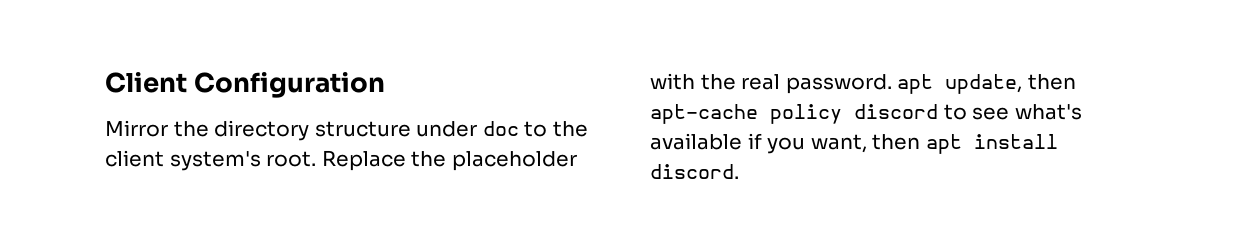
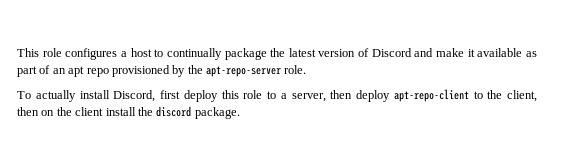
[105,72,386,98] [105,120,588,141] [105,150,577,171] [650,73,1076,94] [650,104,1082,124] [650,133,1058,154] [650,164,739,179] Client Configuration // Mirror the directory structure under doc to the client system's root. Replace the placeholder with the real password. apt update, then apt-cache policy discord to see what's available if you want, then apt install discord. -> [17,48,537,60] [17,65,307,77] [17,89,537,102] [17,106,240,119] This role configures a host to continually package the latest version of Discord and make it available as part of an apt repo provisioned by the apt-repo-server role. // To actually install Discord, first deploy this role to a server, then deploy apt-repo-client to the client, then on the client install the discord package.

